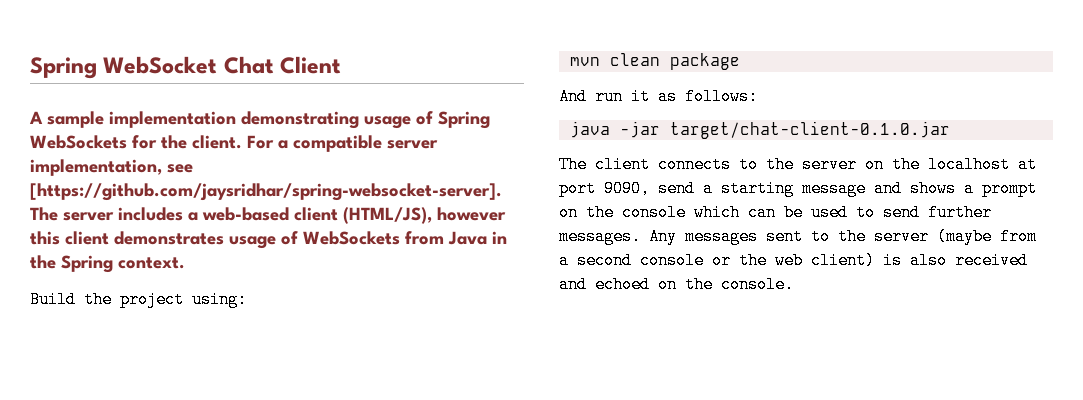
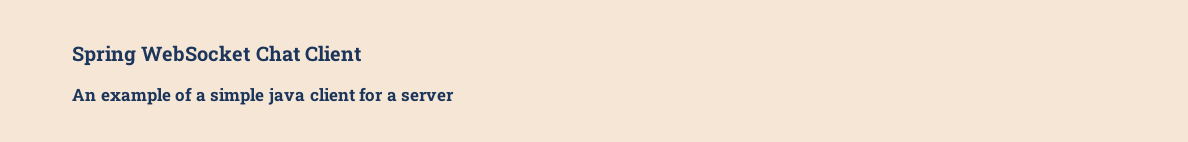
[29,111,490,129] [30,135,438,152] [30,159,193,176] [30,183,502,201] [30,207,506,224] [30,231,507,249] [30,255,185,273] [30,291,247,308] [569,53,740,70] [559,88,758,105] [569,121,950,139] [559,156,1037,173] [559,180,1037,197] [559,204,992,221] [559,228,1037,245] [559,252,1028,269] [559,276,794,293] A sample implementation demonstrating usage of Spring WebSockets for the client. For a compatible server implementation, see [https://github.com/jaysridhar/spring-websocket-server]. The server includes a web-based client (HTML/JS), however this client demonstrates usage of WebSockets from Java in the Spring context. // Build the project using: // mvn clean package // And run it as follows: // java -jar target/chat-client-0.1.0.jar // The client connects to the server on the localhost at port 9090, send a starting message and shows a prompt on the console which can be used to send further messages. Any messages sent to the server (maybe from a second console or the web client) is also received and echoed on the console. -> [72,87,455,105] An example of a simple java client for a server

